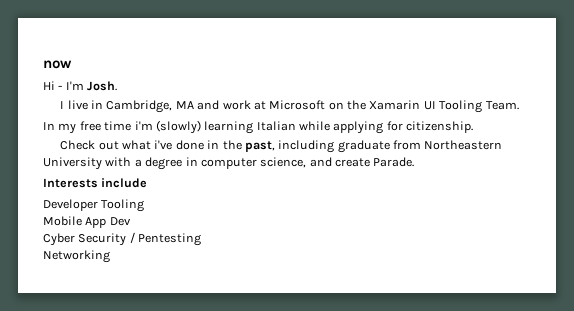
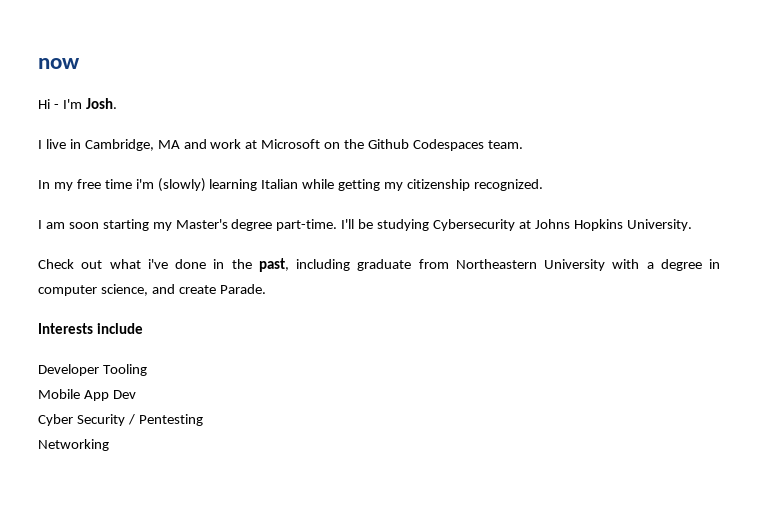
[369,100,519,113] Xamarin UI Tooling Team. -> [368,139,523,151] Github Codespaces team.
[333,121,474,134] applying for citizenship. -> [338,179,543,191] [38,219,692,231] getting my citizenship recognized. // I am soon starting my Master's degree part-time. I'll be studying Cybersecurity at Johns Hopkins University.

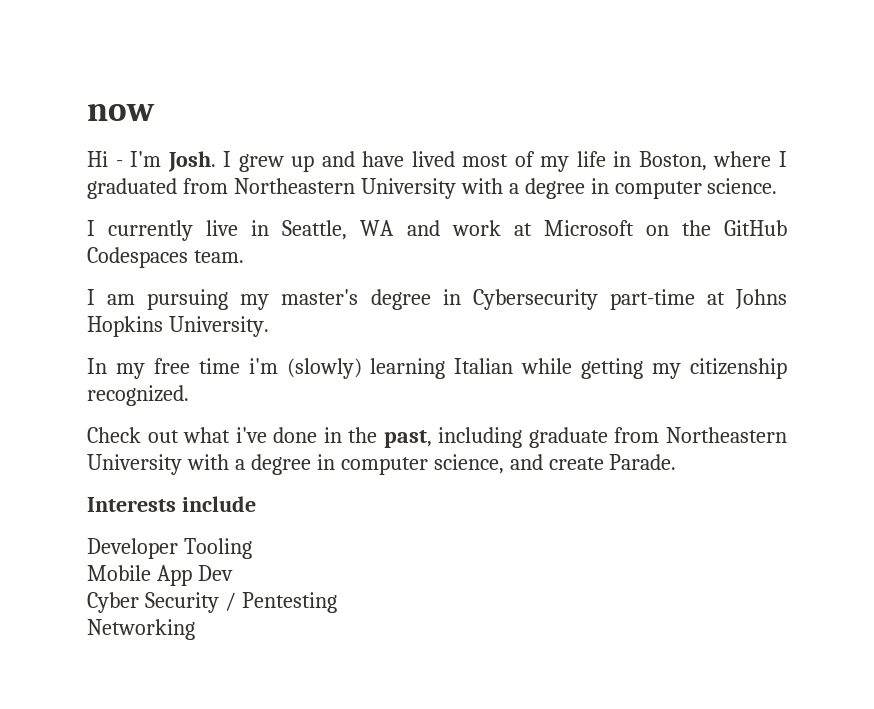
[38,140,42,149] // I -> [223,151,787,172] [87,178,778,199] [87,220,194,241] I grew up and have lived most of my life in Boston, where I graduated from Northeastern University with a degree in computer science. // I currently
[84,139,180,151] Cambridge, MA -> [282,220,395,240] Seattle, WA
[368,139,410,149] Github -> [724,220,788,236] GitHub
(523, 144) none -> [87,289,788,310] [87,316,269,337] // I am pursuing my master's degree in Cybersecurity part-time at Johns Hopkins University.
[38,219,692,231] // I am soon starting my Master's degree part-time. I'll be studying Cybersecurity at Johns Hopkins University. -> (189, 395) none

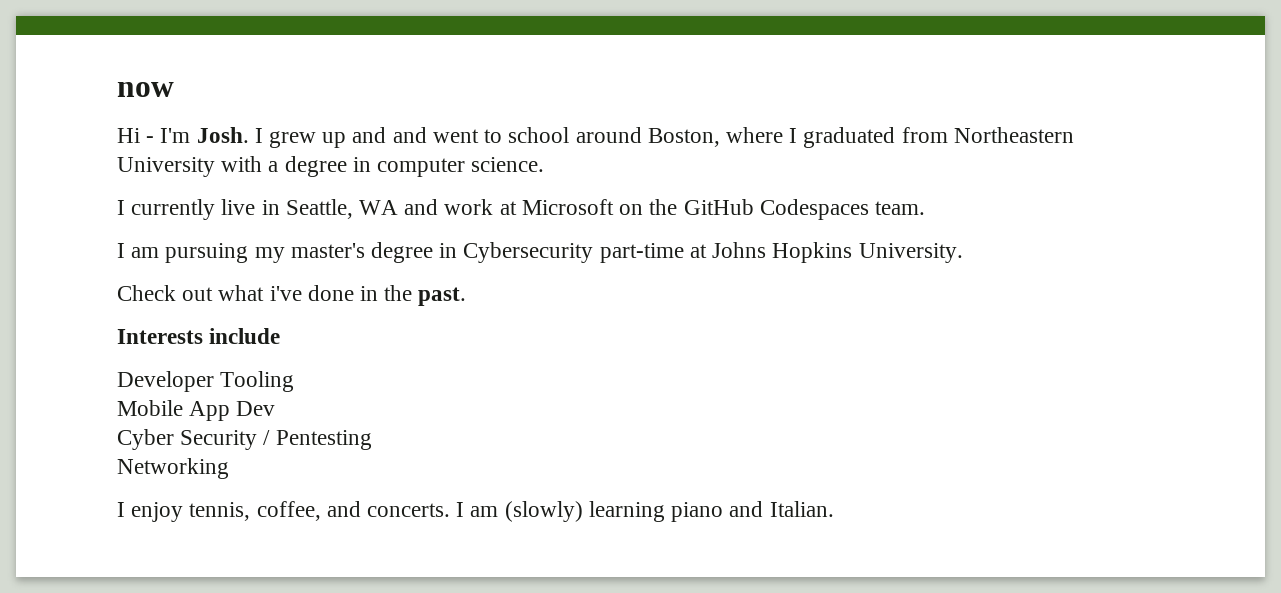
[362,151,632,172] have lived most of my life in -> [392,127,642,143] and went to school around
[87,358,787,379] [87,385,189,406] // In my free time i'm (slowly) learning Italian while getting my citizenship recognized. -> (963, 253) none
[383,427,787,448] [87,454,677,475] past, including graduate from Northeastern University with a degree in computer science, and create Parade. -> [418,287,467,306] past.
(195, 629) none -> [117,501,834,522] // I enjoy tennis, coffee, and concerts. I am (slowly) learning piano and Italian.

